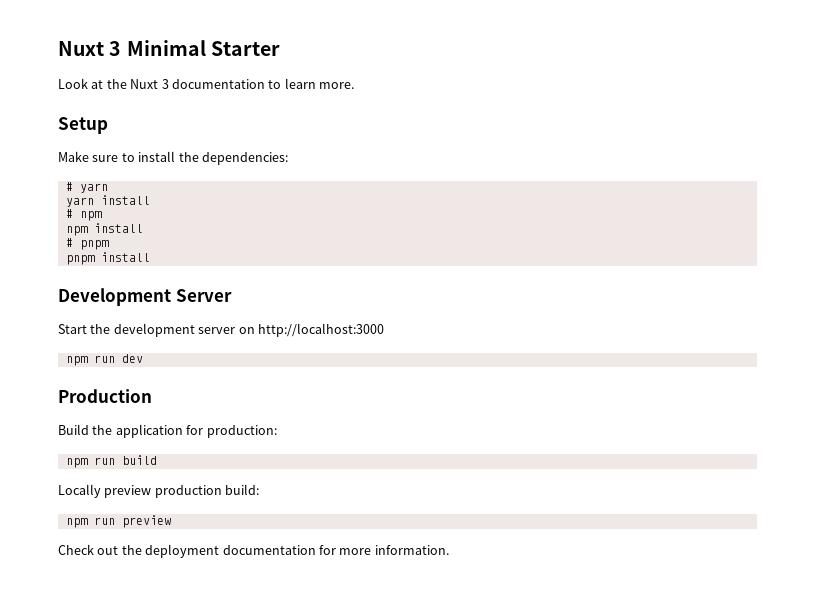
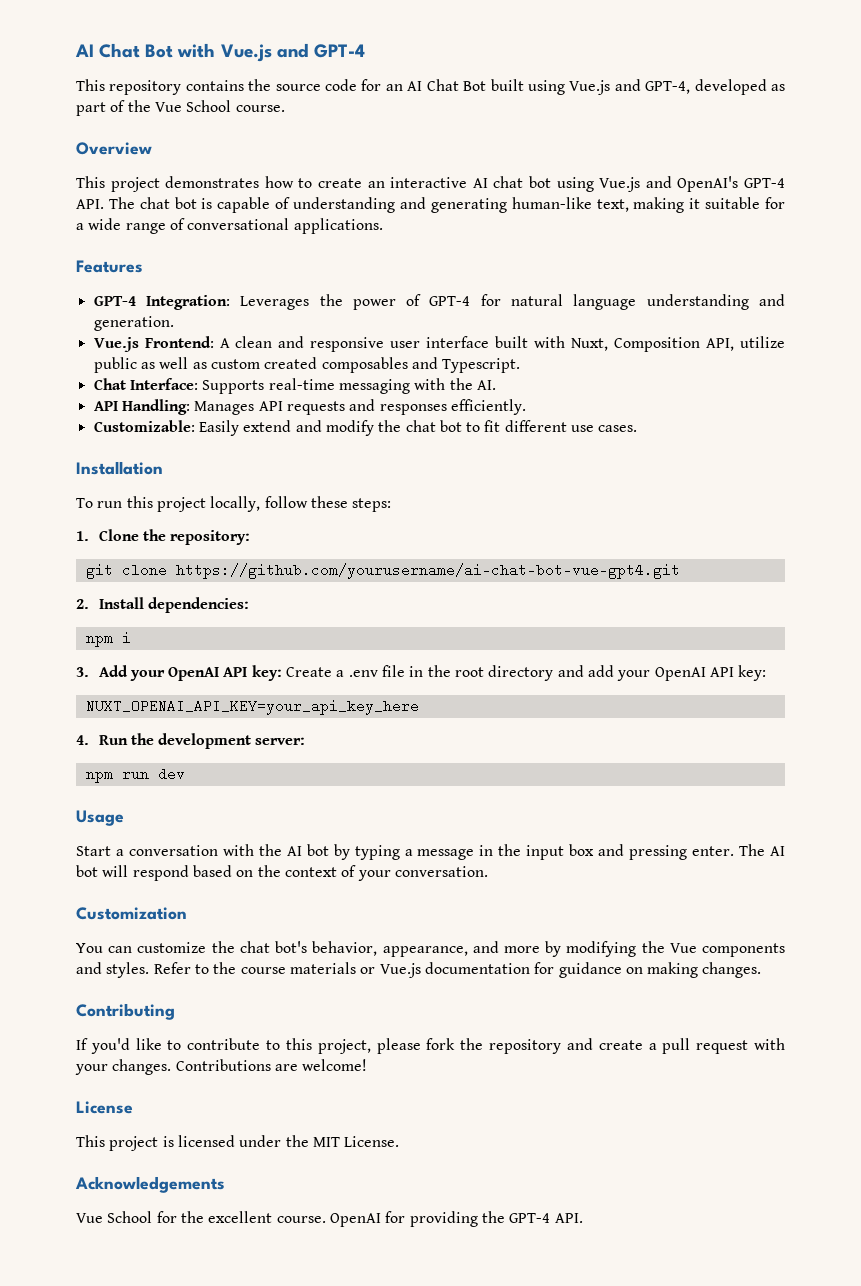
[58,40,280,56] [58,78,354,89] [58,117,108,134] [58,151,288,165] [65,182,108,193] [65,195,150,207] [65,209,102,221] [65,223,143,236] [65,238,109,250] [65,252,150,265] [58,288,232,306] [58,323,384,337] [65,354,143,366] [58,389,152,403] [58,424,277,438] [65,455,157,468] [58,484,260,498] [65,515,171,528] [58,544,449,558] Nuxt 3 Minimal Starter // Look at the Nuxt 3 documentation to learn more. // Setup // Make sure to install the dependencies: // # yarn // yarn install // # npm // npm install // # pnpm // pnpm install // Development Server // Start the development server on http://localhost:3000 // npm run dev // Production // Build the application for production: // npm run build // Locally preview production build: // npm run preview // Check out the deployment documentation for more information. -> [75,43,365,62] [76,79,785,95] [76,100,285,116] [76,142,152,155] [76,176,786,192] [76,197,786,213] [76,218,383,234] [76,260,143,273] [93,294,785,310] [93,316,174,331] [93,336,785,352] [93,357,521,373] [93,378,496,394] [93,399,526,415] [93,420,638,436] [76,461,163,475] [76,496,392,512] [76,529,251,545] [85,563,680,579] [76,597,249,613] [85,632,131,647] [76,665,767,681] [85,699,419,715] [76,733,306,749] [85,767,185,783] [76,810,124,826] [76,844,785,860] [76,865,488,881] [76,907,187,920] [76,941,785,957] [76,962,762,978] [76,1003,175,1020] [76,1038,786,1054] [75,1059,368,1075] [76,1101,133,1114] [76,1135,400,1151] [75,1176,225,1193] [76,1211,583,1227] AI Chat Bot with Vue.js and GPT-4 // This repository contains the source code for an AI Chat Bot built using Vue.js and GPT-4, developed as part of the Vue School course. // Overview // This project demonstrates how to create an interactive AI chat bot using Vue.js and OpenAI's GPT-4 API. The chat bot is capable of understanding and generating human-like text, making it suitable for a wide range of conversational applications. // Features // GPT-4 Integration: Leverages the power of GPT-4 for natural language understanding and generation. // Vue.js Frontend: A clean and responsive user interface built with Nuxt, Composition API, utilize public as well as custom created composables and Typescript. // Chat Interface: Supports real-time messaging with the AI. // API Handling: Manages API requests and responses efficiently. // Customizable: Easily extend and modify the chat bot to fit different use cases. // Installation // To run this project locally, follow these steps: // 1. Clone the repository: // git clone https://github.com/yourusername/ai-chat-bot-vue-gpt4.git // 2. Install dependencies: // npm i // 3. Add your OpenAI API key: Create a .env file in the root directory and add your OpenAI API key: // NUXT_OPENAI_API_KEY=your_api_key_here // 4. Run the development server: // npm run dev // Usage // Start a conversation with the AI bot by typing a message in the input box and pressing enter. The AI bot will respond based on the context of your conversation. // Customization // You can customize the chat bot's behavior, appearance, and more by modifying the Vue components and styles. Refer to the course materials or Vue.js documentation for guidance on making changes. // Contributing // If you'd like to contribute to this project, please fork the repository and create a pull request with your changes. Contributions are welcome! // License // This project is licensed under the MIT License. // Acknowledgements // Vue School for the excellent course. OpenAI for providing the GPT-4 API.

